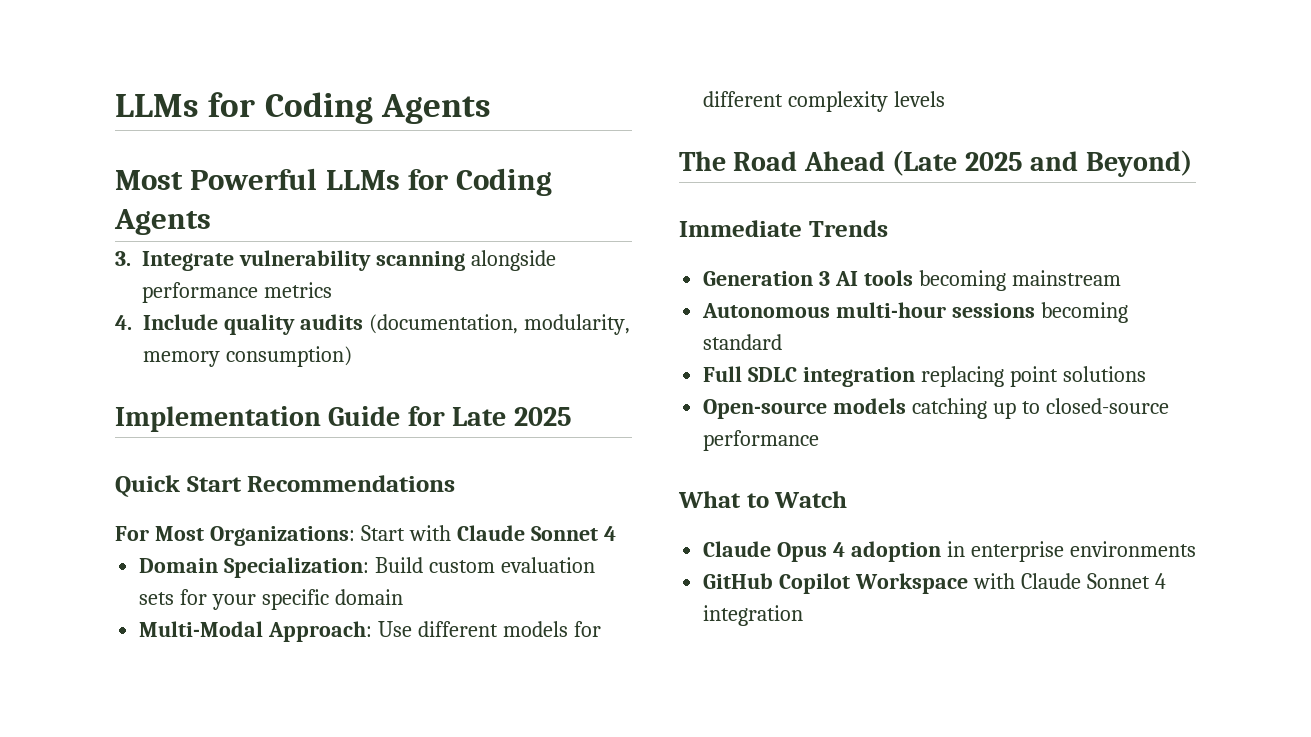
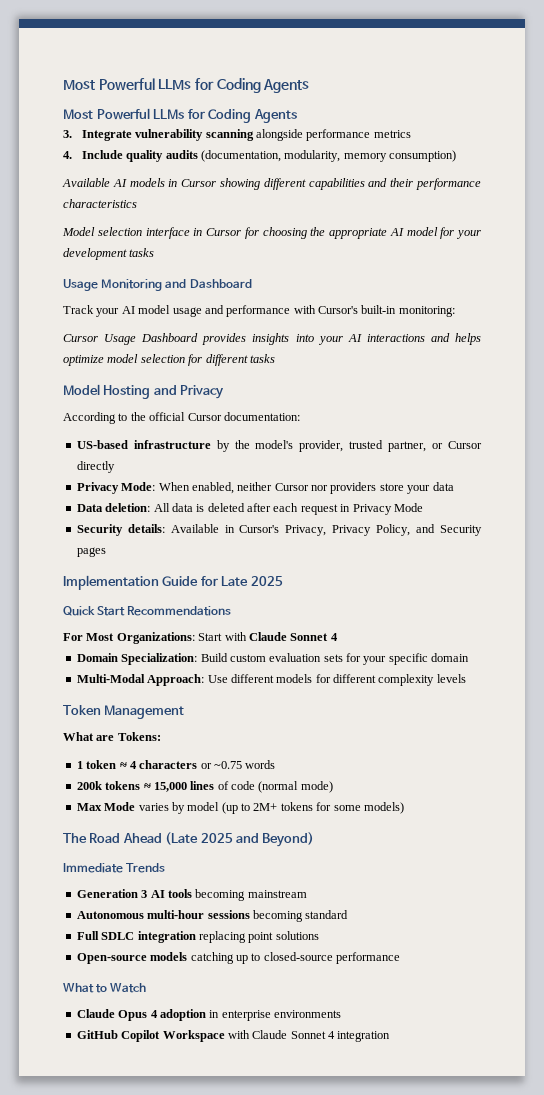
(115, 105) none -> [63,78,155,90] Most Powerful
(352, 356) none -> [62,178,482,190] [63,199,137,208] [62,227,481,239] [63,248,155,260] [63,279,252,291] [63,305,455,317] [63,333,482,345] [63,354,275,366] [63,384,225,399] [63,412,300,424] [76,440,483,452] [76,461,115,473] [76,482,454,494] [76,503,423,515] [76,524,483,536] [76,547,106,557] // Available AI models in Cursor showing different capabilities and their performance characteristics // Model selection interface in Cursor for choosing the appropriate AI model for your development tasks // Usage Monitoring and Dashboard // Track your AI model usage and performance with Cursor's built-in monitoring: // Cursor Usage Dashboard provides insights into your AI interactions and helps optimize model selection for different tasks // Model Hosting and Privacy // According to the official Cursor documentation: // US-based infrastructure by the model's provider, trusted partner, or Cursor directly // Privacy Mode: When enabled, neither Cursor nor providers store your data // Data deletion: All data is deleted after each request in Privacy Mode // Security details: Available in Cursor's Privacy, Privacy Policy, and Security pages
(946, 99) none -> [63,705,185,719] [63,732,161,741] [76,760,276,769] [76,781,333,793] [76,802,404,814] // Token Management // What are Tokens: // 1 token ≈ 4 characters or ~0.75 words // 200k tokens ≈ 15,000 lines of code (normal mode) // Max Mode varies by model (up to 2M+ tokens for some models)

